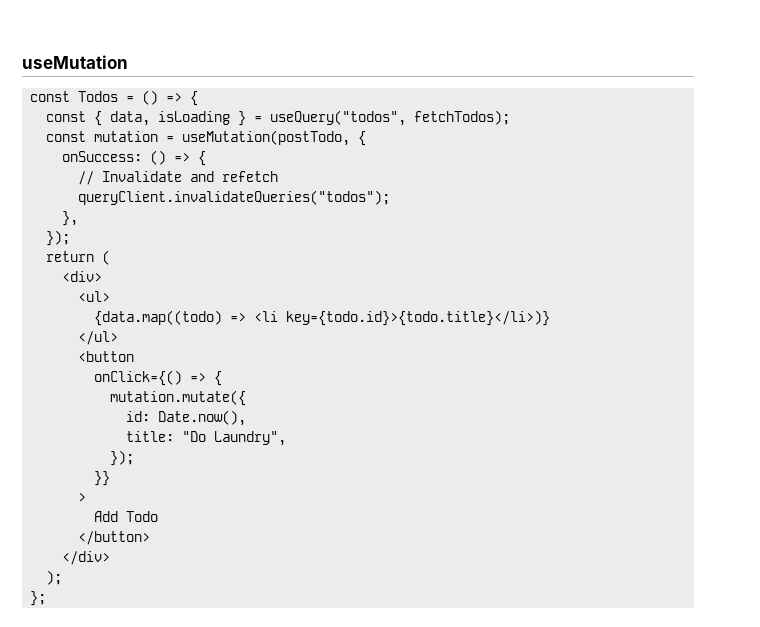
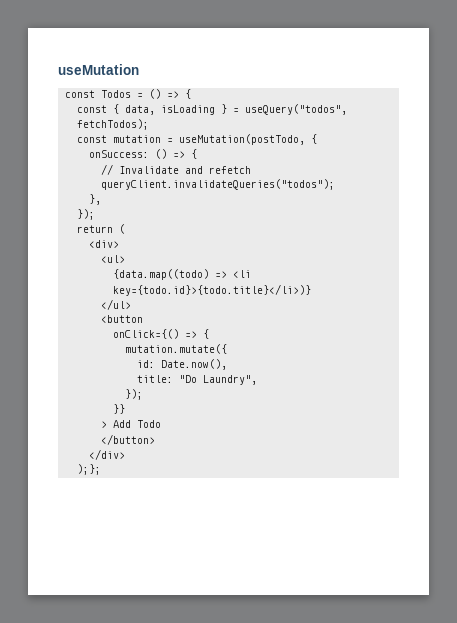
(87, 497) // -> (107, 424) none
[46,570,63,585] [30,591,47,606] ); // }; -> [76,464,101,475] );};

